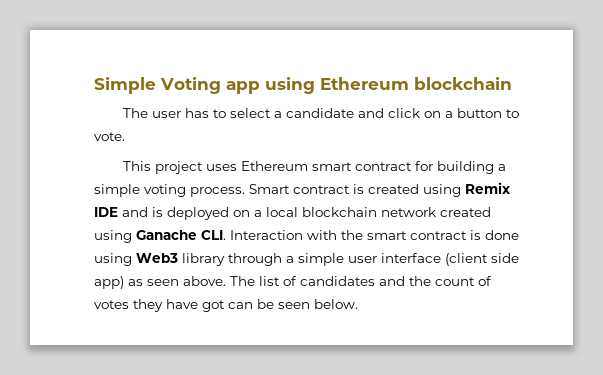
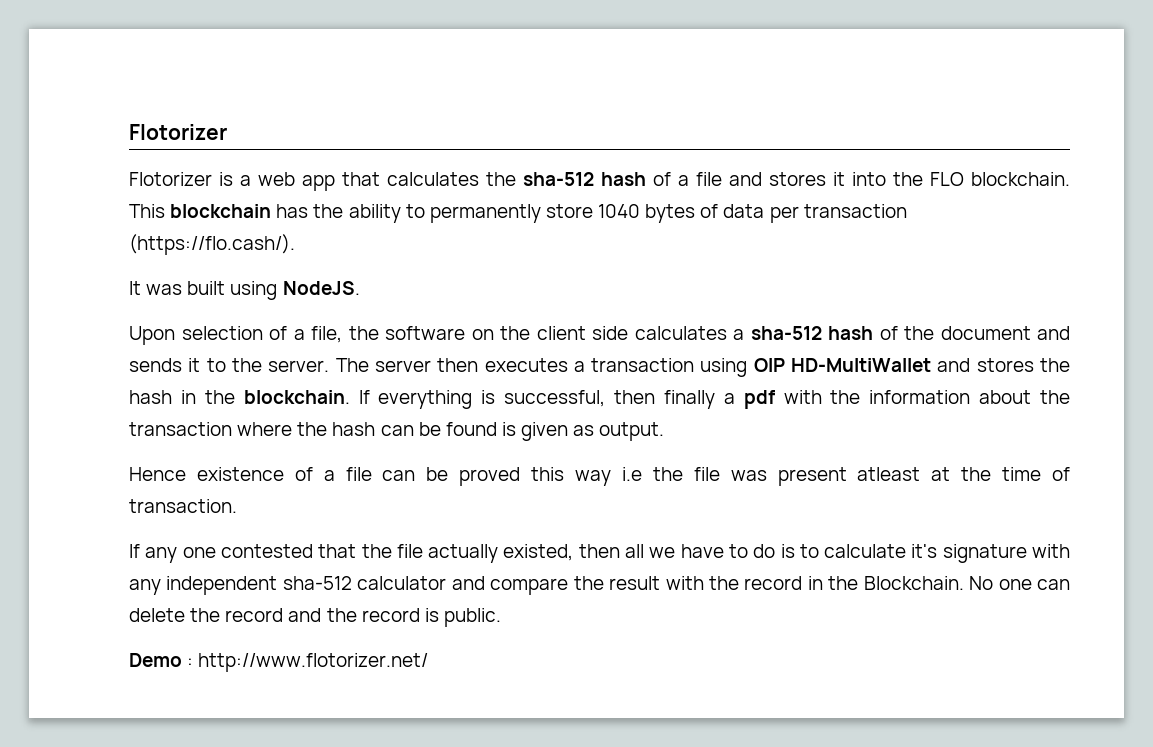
[94,77,512,94] [123,108,520,118] [94,132,125,141] [123,161,507,174] [94,182,510,197] [94,207,491,220] [94,230,519,243] [94,253,519,266] [94,276,492,289] [94,299,358,312] Simple Voting app using Ethereum blockchain // The user has to select a candidate and click on a button to vote. // This project uses Ethereum smart contract for building a simple voting process. Smart contract is created using Remix IDE and is deployed on a local blockchain network created using Ganache CLI. Interaction with the smart contract is done using Web3 library through a simple user interface (client side app) as seen above. The list of candidates and the count of votes they have got can be seen below. -> [129,124,227,140] [129,172,1070,191] [129,204,907,223] [129,234,295,255] [129,281,360,300] [129,326,1070,345] [129,358,1070,377] [129,390,1070,409] [129,422,665,441] [129,467,1071,486] [129,499,237,513] [129,544,1070,563] [129,576,1070,595] [129,608,501,627] [129,653,429,672] Flotorizer // Flotorizer is a web app that calculates the sha-512 hash of a file and stores it into the FLO blockchain. This blockchain has the ability to permanently store 1040 bytes of data per transaction (https://flo.cash/). // It was built using NodeJS. // Upon selection of a file, the software on the client side calculates a sha-512 hash of the document and sends it to the server. The server then executes a transaction using OIP HD-MultiWallet and stores the hash in the blockchain. If everything is successful, then finally a pdf with the information about the transaction where the hash can be found is given as output. // Hence existence of a file can be proved this way i.e the file was present atleast at the time of transaction. // If any one contested that the file actually existed, then all we have to do is to calculate it's signature with any independent sha-512 calculator and compare the result with the record in the Blockchain. No one can delete the record and the record is public. // Demo : http://www.flotorizer.net/

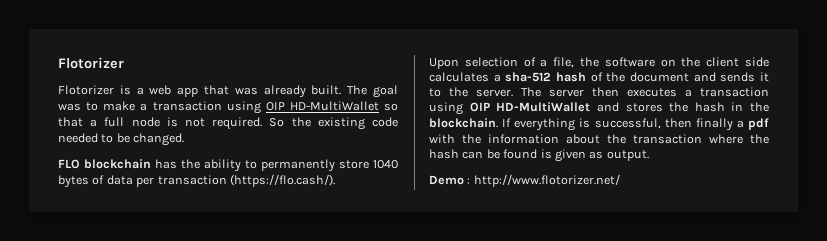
[387,172,1070,186] [129,204,165,218] calculates the sha-512 hash of a file and stores it into the FLO blockchain. This -> [234,85,399,98] [58,101,398,114] [58,117,398,130] [58,133,185,146] [58,159,80,169] was already built. The goal was to make a transaction using OIP HD-MultiWallet so that a full node is not required. So the existing code needed to be changed. // FLO
[129,281,360,300] // It was built using NodeJS. -> (335, 180) none
[129,467,1071,486] [129,499,237,513] [129,544,1070,563] [129,576,1070,595] [129,608,501,627] // Hence existence of a file can be proved this way i.e the file was present atleast at the time of transaction. // If any one contested that the file actually existed, then all we have to do is to calculate it's signature with any independent sha-512 calculator and compare the result with the record in the Blockchain. No one can delete the record and the record is public. -> (649, 155) none

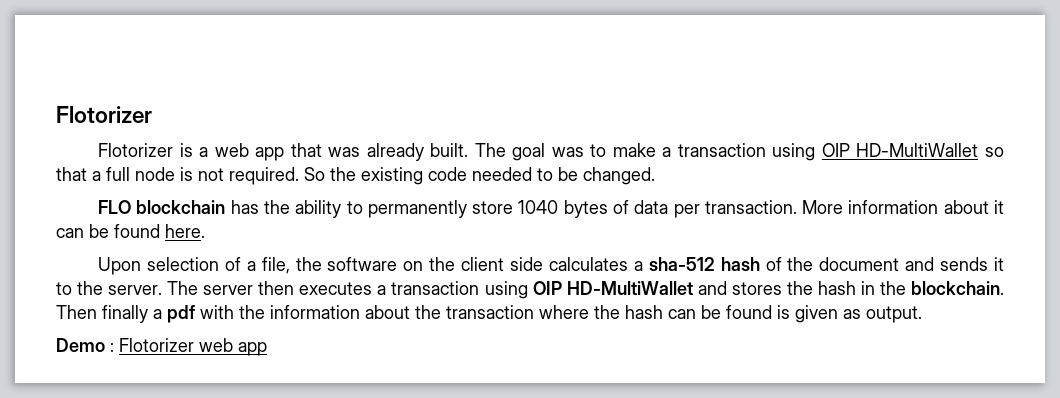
[157,174,335,187] transaction (https://flo.cash/). -> [704,200,1004,214] [56,224,205,238] transaction. More information about it can be found here.
[502,118,692,131] If everything is successful, then -> [56,305,97,319] Then
[473,174,620,187] http://www.flotorizer.net/ -> [119,338,267,356] Flotorizer web app

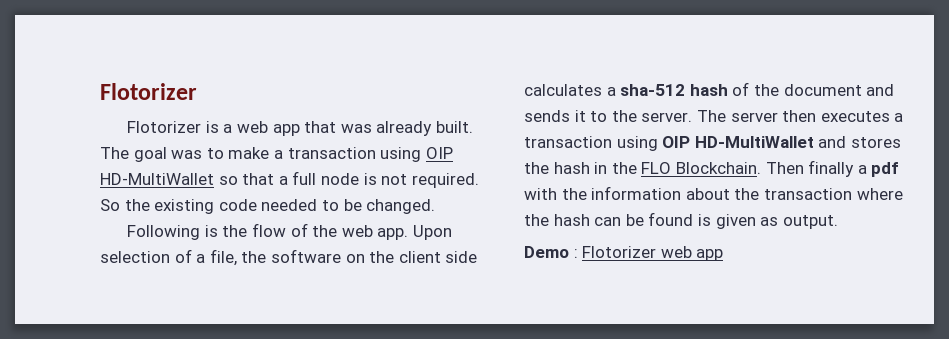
[98,200,1004,218] [56,224,205,238] FLO blockchain has the ability to permanently store 1040 bytes of data per transaction. More information about it can be found here. // -> [127,223,409,240] Following is the flow of the web app.
[910,281,1004,295] blockchain. -> [641,162,761,174] FLO Blockchain.

